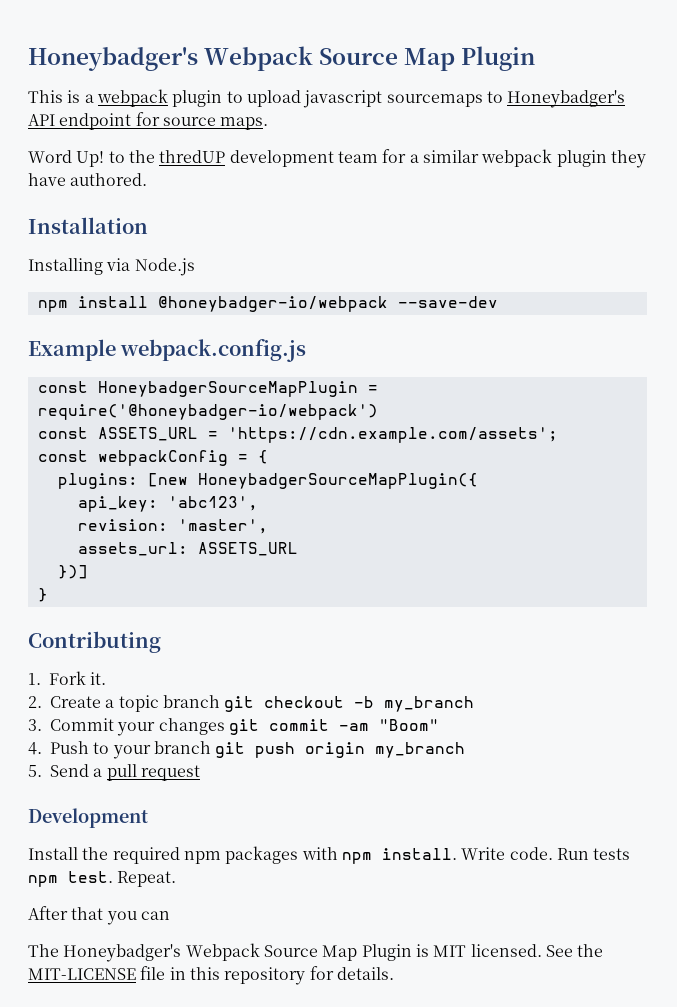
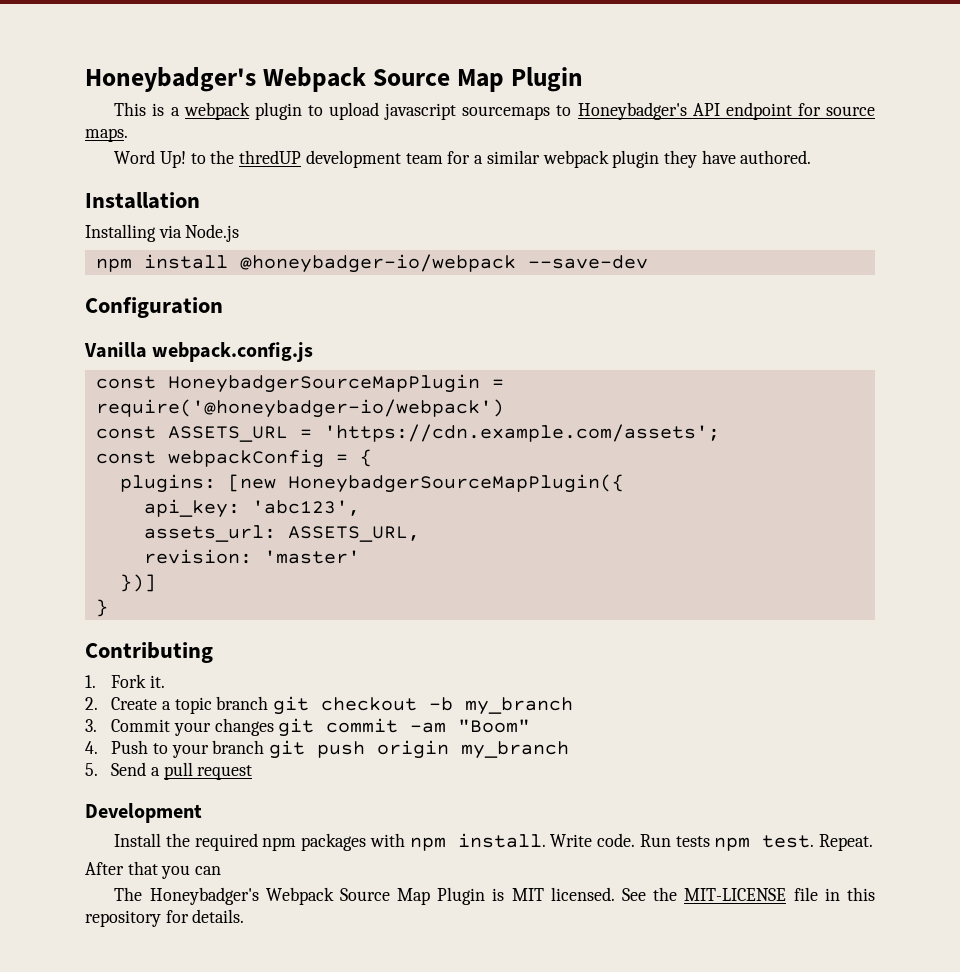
[28,339,116,361] Example -> [85,297,223,318] [84,342,147,358] Configuration // Vanilla
(258, 503) none -> [143,525,420,542] // assets_url: ASSETS_URL,
[177,519,268,534] [77,542,298,556] 'master', // assets_url: ASSETS_URL -> [263,550,360,564] 'master'

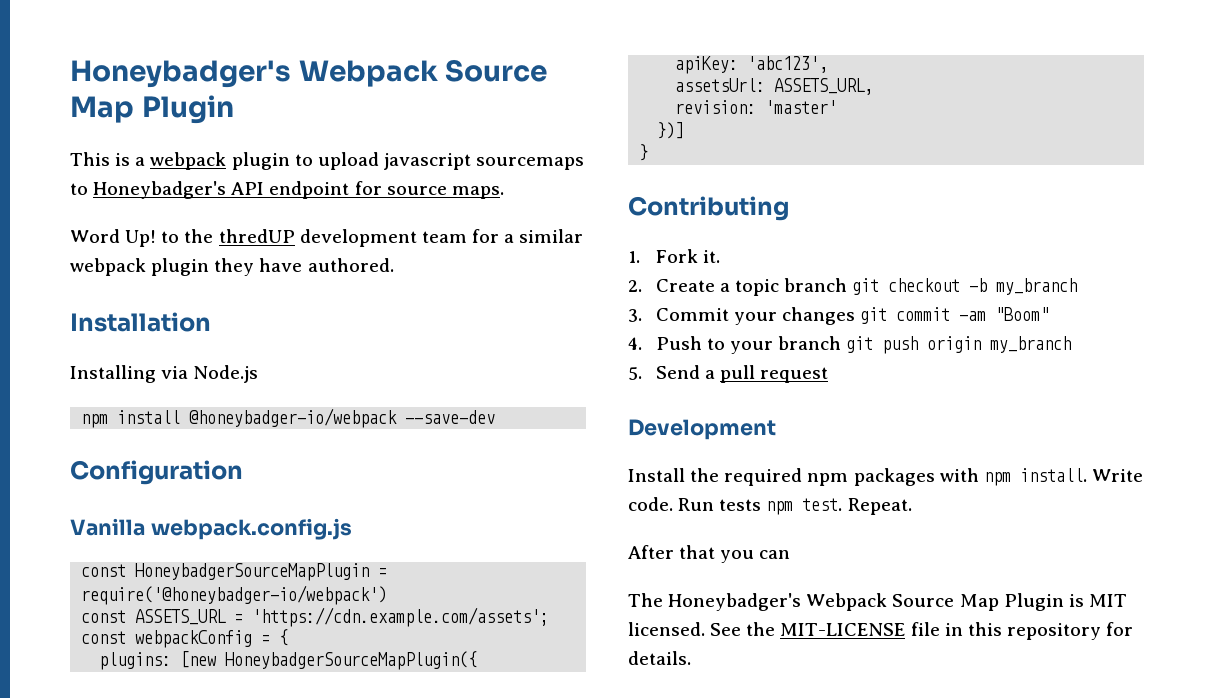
[143,499,240,518] api_key: -> [675,56,739,74] apiKey:
[143,525,276,542] assets_url: -> [675,78,766,92] assetsUrl:

